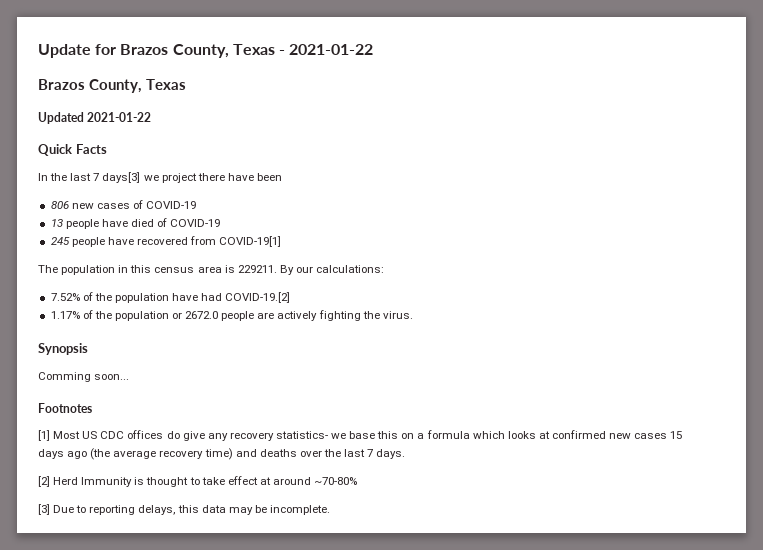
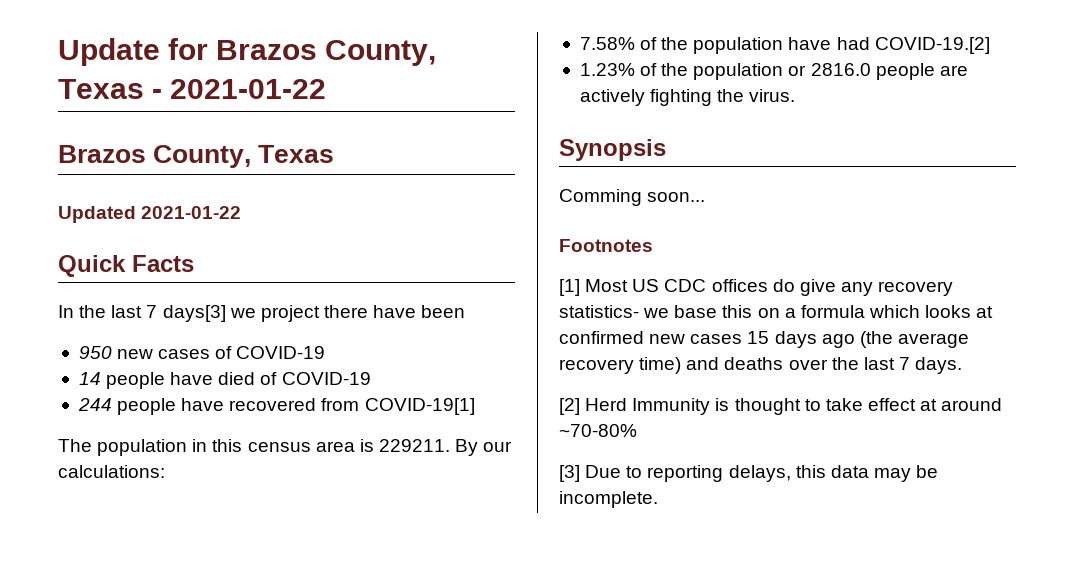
[50,201,69,209] 806 -> [78,346,112,359] 950
[50,219,63,227] 13 -> [78,372,101,385] 14
[50,237,70,245] 245 -> [77,398,112,411] 244
[50,293,80,301] 7.52% -> [579,37,635,50] 7.58%
[50,311,80,319] 1.17% -> [579,63,635,76] 1.23%
[185,311,219,319] 2672.0 -> [810,63,871,76] 2816.0

